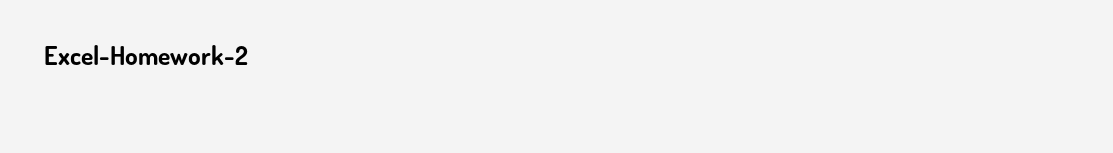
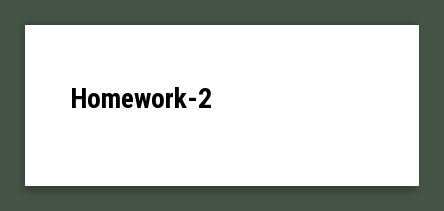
[44,45,248,65] Excel-Homework-2 -> [70,87,212,108] Homework-2

